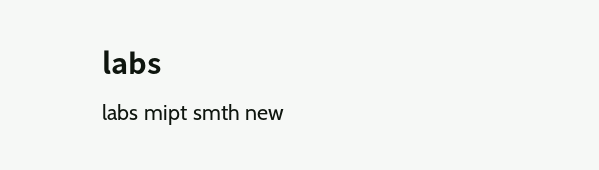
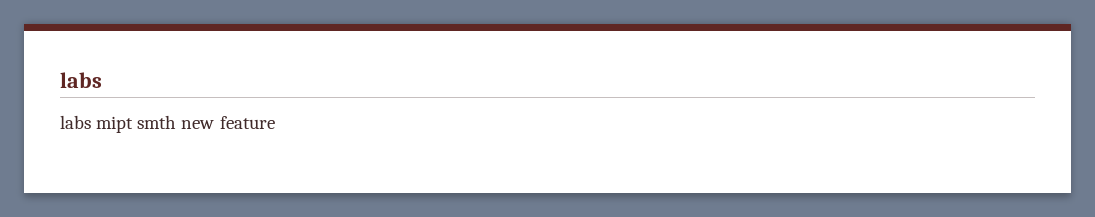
(285, 114) none -> [219,116,275,129] feature

